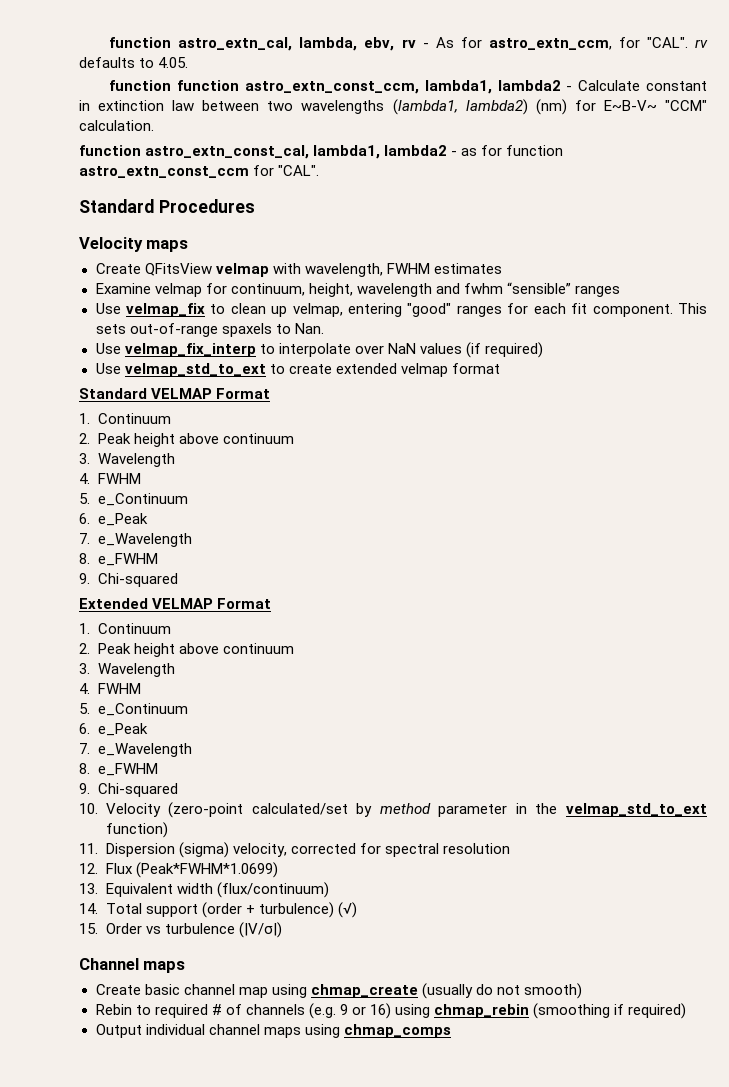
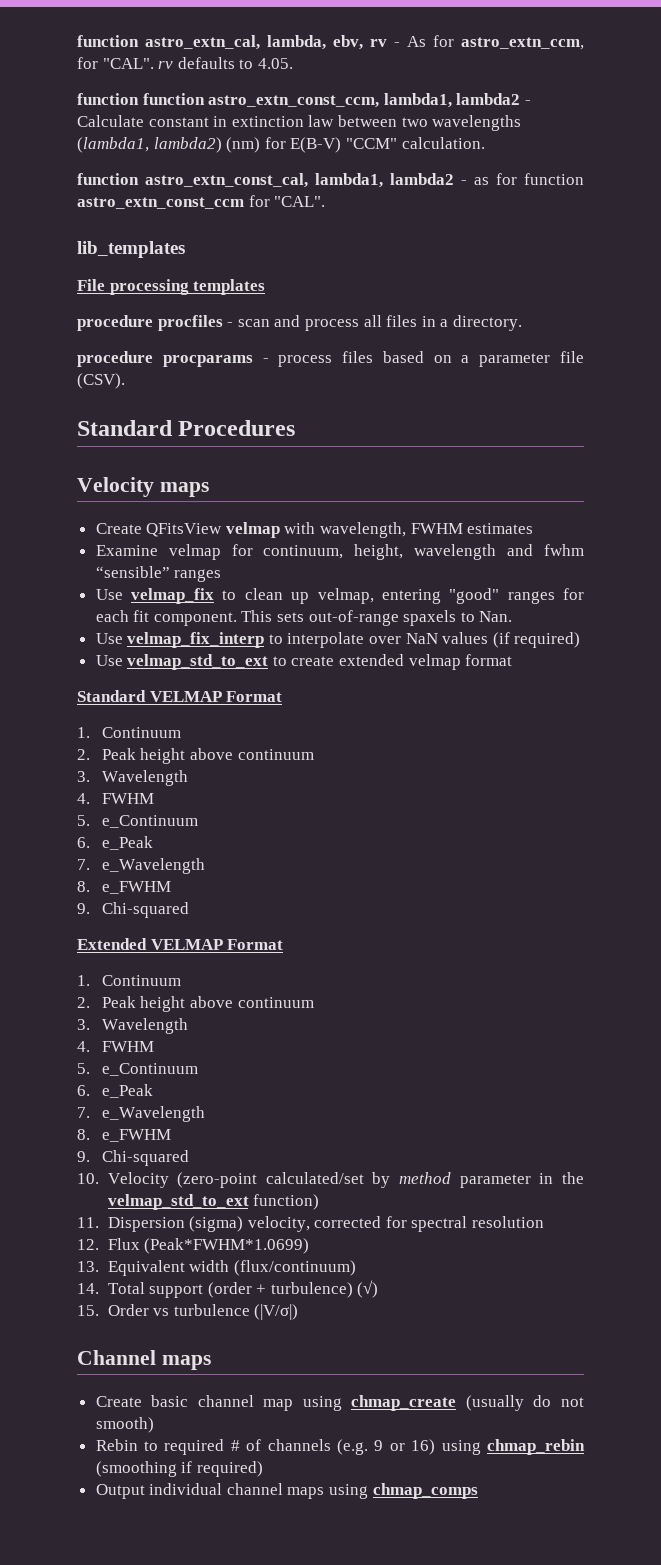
[603,100,657,111] E~B-V~ -> [290,137,342,153] E(B-V)
(320, 170) none -> [77,241,185,258] [77,279,266,295] [77,315,522,331] [77,351,584,367] [77,373,125,389] // lib_templates // File processing templates // procedure procfiles - scan and process all files in a directory. // procedure procparams - process files based on a parameter file (CSV).

